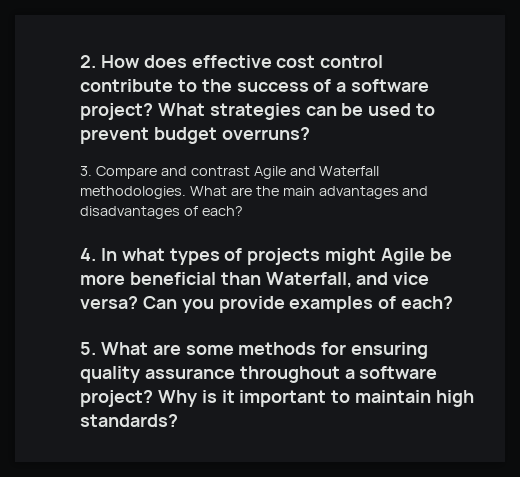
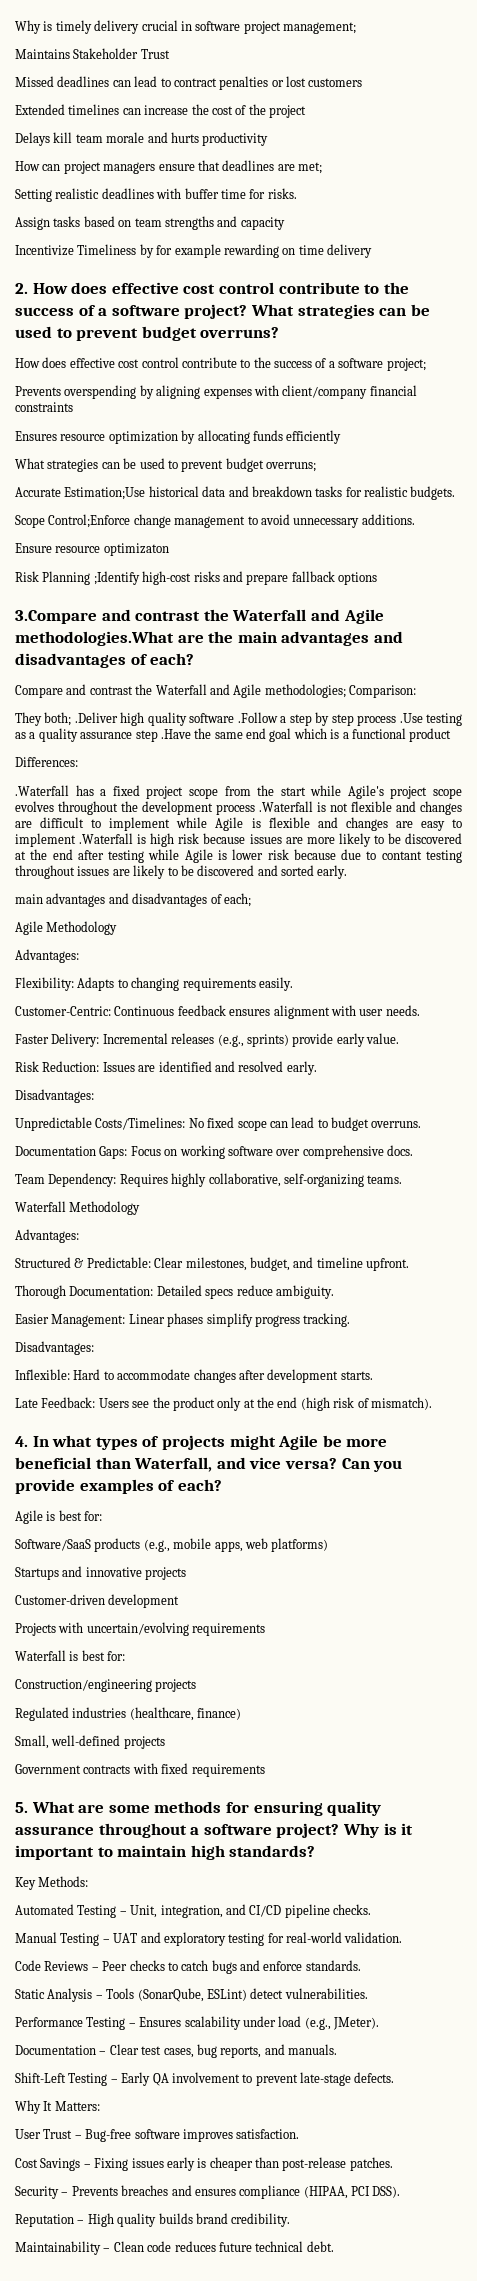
(80, 61) none -> [15,20,356,34] [15,48,170,59] [15,76,363,90] [15,104,306,118] [15,132,269,146] [15,160,322,174] [15,188,297,202] [15,216,285,230] [15,244,372,258] Why is timely delivery crucial in software project management; // Maintains Stakeholder Trust // Missed deadlines can lead to contract penalties or lost customers // Extended timelines can increase the cost of the project // Delays kill team morale and hurts productivity // How can project managers ensure that deadlines are met; // Setting realistic deadlines with buffer time for risks. // Assign tasks based on team strengths and capacity // Incentivize Timeliness by for example rewarding on time delivery //
[80,166,380,179] [80,186,227,199] 3. Compare and contrast Agile and Waterfall methodologies. What -> [15,357,426,371] [15,385,417,399] [15,402,73,412] [15,430,342,444] [15,458,316,472] [15,486,456,500] [15,514,415,528] [15,543,169,556] [15,571,377,585] [15,609,384,624] [15,631,174,646] How does effective cost control contribute to the success of a software project; // Prevents overspending by aligning expenses with client/company financial constraints // Ensures resource optimization by allocating funds efficiently // What strategies can be used to prevent budget overruns; // Accurate Estimation;Use historical data and breakdown tasks for realistic budgets. // Scope Control;Enforce change management to avoid unnecessary additions. // Ensure resource optimizaton // Risk Planning ;Identify high-cost risks and prepare fallback options // 3.Compare and contrast the Waterfall and Agile methodologies.What
(243, 211) none -> [15,684,416,698] [15,712,462,726] [15,728,452,742] [15,757,78,767] [15,785,462,799] [15,801,462,815] [15,817,462,831] [15,833,462,847] [15,849,462,863] [15,865,348,879] [15,893,251,907] [15,921,118,935] [15,949,79,963] [15,977,293,991] [15,1005,420,1019] [15,1033,399,1047] [15,1061,317,1075] [15,1089,94,1103] [15,1117,422,1131] [15,1145,413,1159] [15,1173,403,1187] [15,1201,141,1215] [15,1229,79,1243] [15,1257,409,1271] [15,1285,334,1299] [15,1313,351,1327] [15,1341,94,1355] [15,1369,373,1383] [15,1397,432,1411] // Compare and contrast the Waterfall and Agile methodologies; Comparison: // They both; .Deliver high quality software .Follow a step by step process .Use testing as a quality assurance step .Have the same end goal which is a functional product // Differences: // .Waterfall has a fixed project scope from the start while Agile's project scope evolves throughout the development process .Waterfall is not flexible and changes are difficult to implement while Agile is flexible and changes are easy to implement .Waterfall is high risk because issues are more likely to be discovered at the end after testing while Agile is lower risk because due to contant testing throughout issues are likely to be discovered and sorted early. // main advantages and disadvantages of each; // Agile Methodology // Advantages: // Flexibility: Adapts to changing requirements easily. // Customer-Centric: Continuous feedback ensures alignment with user needs. // Faster Delivery: Incremental releases (e.g., sprints) provide early value. // Risk Reduction: Issues are identified and resolved early. // Disadvantages: // Unpredictable Costs/Timelines: No fixed scope can lead to budget overruns. // Documentation Gaps: Focus on working software over comprehensive docs. // Team Dependency: Requires highly collaborative, self-organizing teams. // Waterfall Methodology // Advantages: // Structured & Predictable: Clear milestones, budget, and timeline upfront. // Thorough Documentation: Detailed specs reduce ambiguity. // Easier Management: Linear phases simplify progress tracking. // Disadvantages: // Inflexible: Hard to accommodate changes after development starts. // Late Feedback: Users see the product only at the end (high risk of mismatch).
(454, 302) none -> [15,1510,103,1524] [15,1538,329,1552] [15,1566,187,1580] [15,1594,180,1608] [15,1622,266,1636] [15,1650,126,1661] [15,1679,197,1692] [15,1707,242,1721] [15,1735,165,1749] [15,1763,265,1777] // Agile is best for: // Software/SaaS products (e.g., mobile apps, web platforms) // Startups and innovative projects // Customer-driven development // Projects with uncertain/evolving requirements // Waterfall is best for: // Construction/engineering projects // Regulated industries (healthcare, finance) // Small, well-defined projects // Government contracts with fixed requirements
(178, 420) none -> [15,1876,89,1890] [15,1904,371,1918] [15,1932,403,1946] [15,1960,361,1974] [15,1988,368,2002] [15,2016,379,2030] [15,2044,337,2058] [15,2072,395,2086] [15,2100,100,2114] [15,2129,300,2142] [15,2157,393,2171] [15,2185,401,2199] [15,2213,291,2227] [15,2241,334,2255] // Key Methods: // Automated Testing – Unit, integration, and CI/CD pipeline checks. // Manual Testing – UAT and exploratory testing for real-world validation. // Code Reviews – Peer checks to catch bugs and enforce standards. // Static Analysis – Tools (SonarQube, ESLint) detect vulnerabilities. // Performance Testing – Ensures scalability under load (e.g., JMeter). // Documentation – Clear test cases, bug reports, and manuals. // Shift-Left Testing – Early QA involvement to prevent late-stage defects. // Why It Matters: // User Trust – Bug-free software improves satisfaction. // Cost Savings – Fixing issues early is cheaper than post-release patches. // Security – Prevents breaches and ensures compliance (HIPAA, PCI DSS). // Reputation – High quality builds brand credibility. // Maintainability – Clean code reduces future technical debt.

